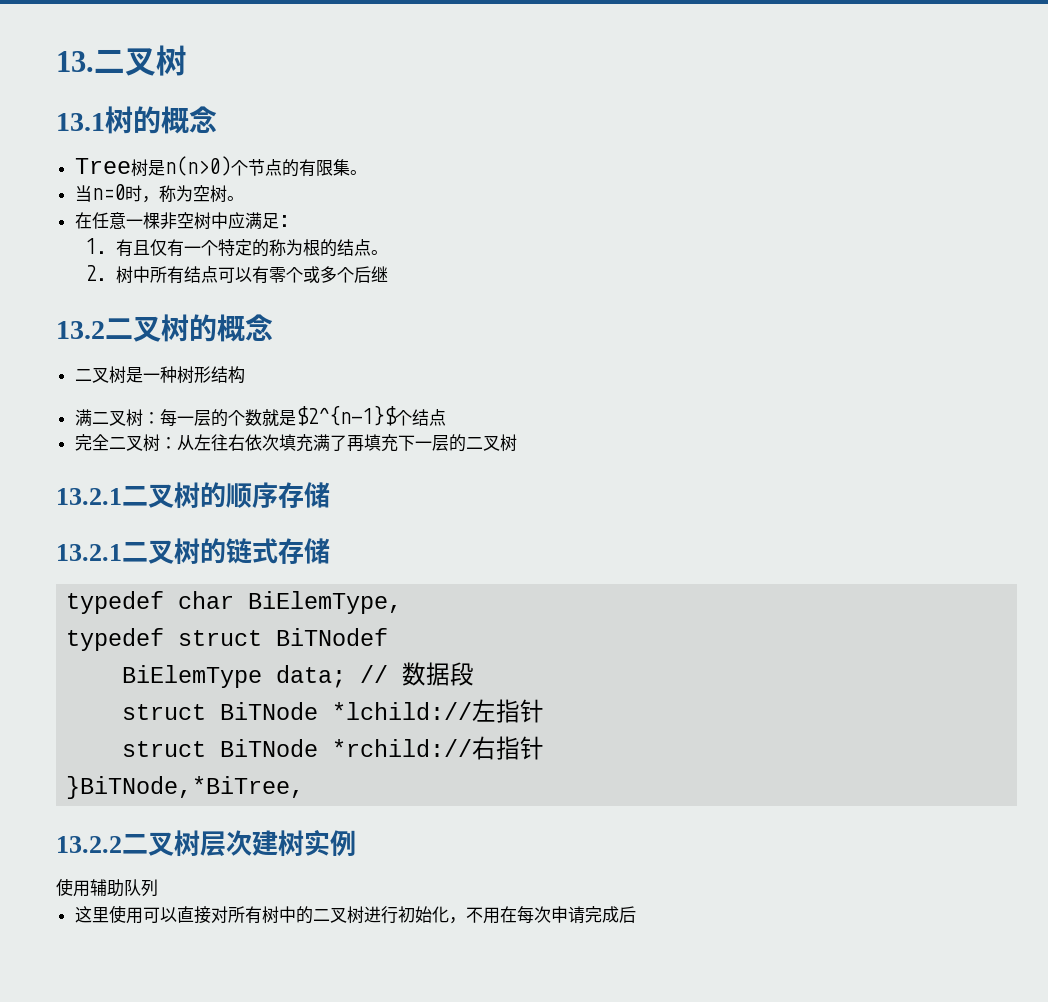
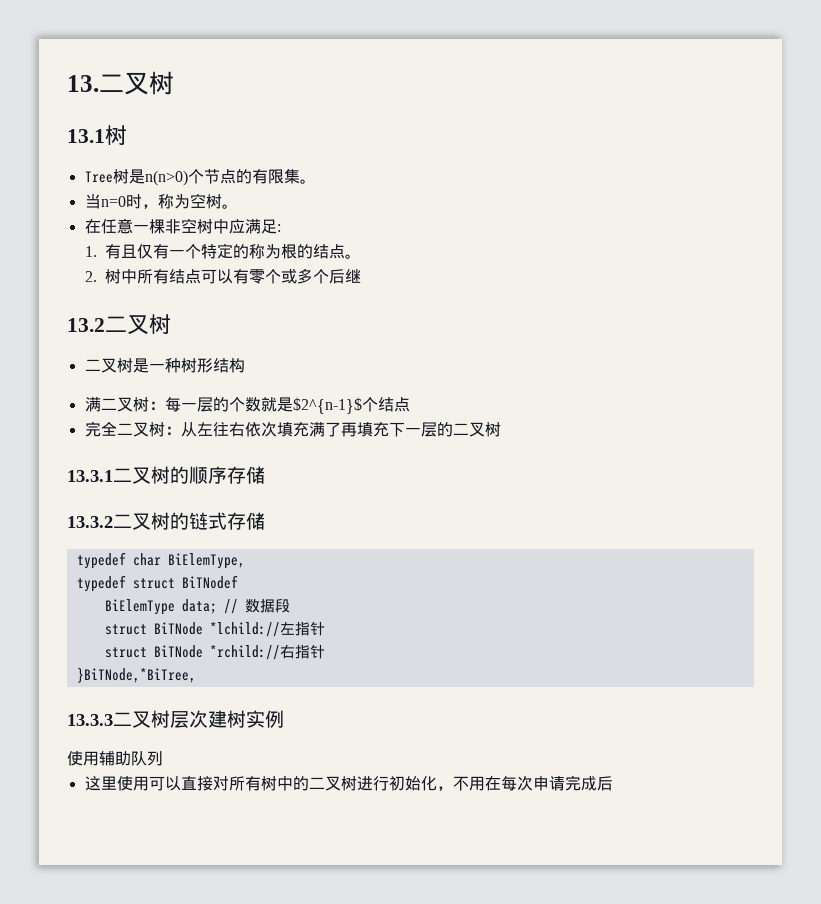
[133,106,217,134] 的概念 -> (127, 135) none
[189,314,273,342] 的概念 -> (171, 324) none
[56,488,122,505] 13.2.1 -> [67,470,113,482] 13.3.1
[56,544,122,561] 13.2.1 -> [67,516,113,528] 13.3.2
[56,836,122,853] 13.2.2 -> [67,714,113,726] 13.3.3

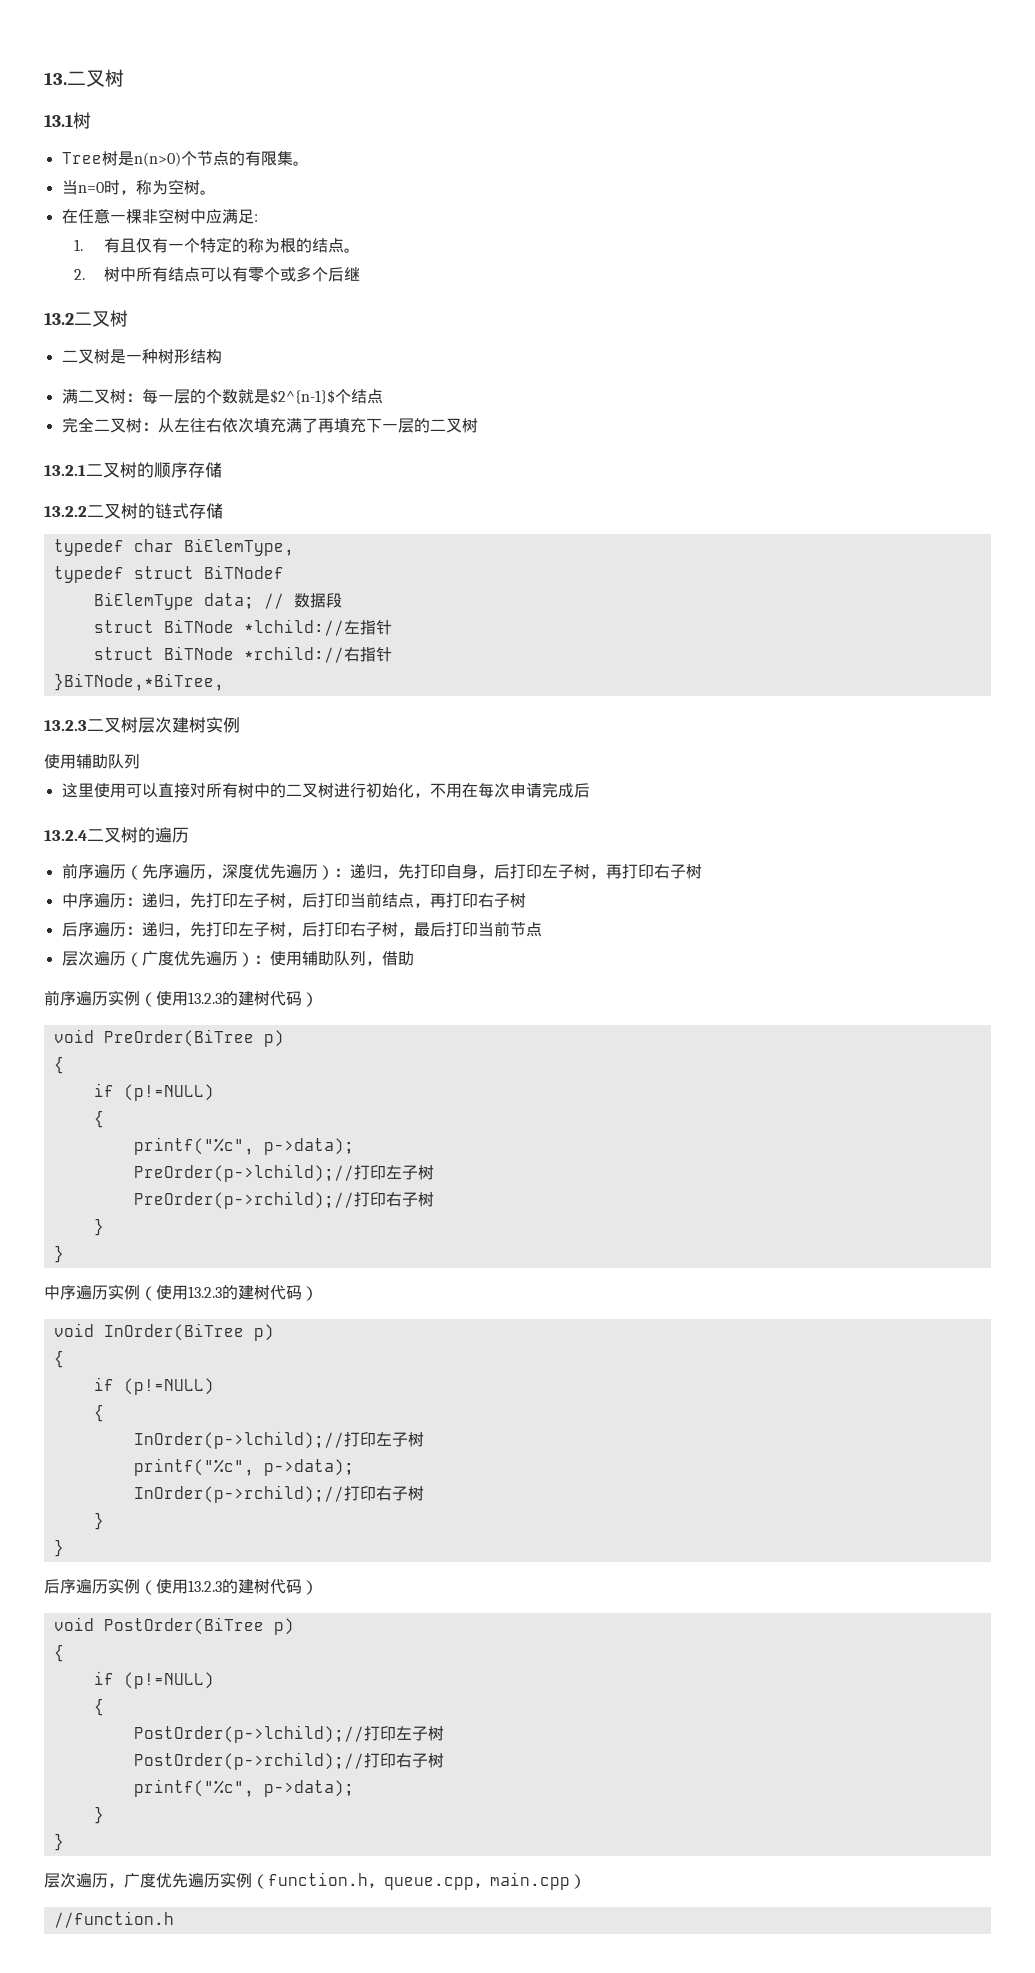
[67,470,113,482] 13.3.1 -> [44,465,86,476] 13.2.1
[67,516,113,528] 13.3.2 -> [44,506,87,517] 13.2.2
[67,714,113,726] 13.3.3 -> [44,720,87,731] 13.2.3
(613, 783) none -> [44,827,189,843] [61,863,702,880] [61,892,526,908] [61,921,542,937] [61,950,414,967] [44,990,318,1007] [53,1029,284,1047] [53,1056,64,1074] [93,1083,214,1101] [93,1110,104,1128] [133,1137,354,1155] [133,1164,434,1182] [133,1191,434,1209] [93,1218,104,1236] [53,1245,64,1263] [44,1284,318,1301] [53,1323,274,1341] [53,1350,64,1368] [93,1377,214,1395] [93,1404,104,1422] [133,1431,424,1449] [133,1458,354,1476] [133,1485,424,1503] [93,1512,104,1530] [53,1539,64,1557] [44,1578,318,1595] [53,1617,294,1635] [53,1644,64,1662] [93,1671,214,1689] [93,1698,104,1716] [133,1725,444,1743] [133,1752,444,1770] [133,1779,354,1797] [93,1806,104,1824] [53,1833,64,1851] [44,1872,586,1890] [53,1911,174,1928] // 13.2.4二叉树的遍历 // 前序遍历（先序遍历，深度优先遍历）：递归，先打印自身，后打印左子树，再打印右子树 // 中序遍历：递归，先打印左子树，后打印当前结点，再打印右子树 // 后序遍历：递归，先打印左子树，后打印右子树，最后打印当前节点 // 层次遍历（广度优先遍历）：使用辅助队列，借助 // 前序遍历实例（使用13.2.3的建树代码） // void PreOrder(BiTree p) // { // if (p!=NULL) // { // printf("%c", p->data); // PreOrder(p->lchild);//打印左子树 // PreOrder(p->rchild);//打印右子树 // } // } // 中序遍历实例（使用13.2.3的建树代码） // void InOrder(BiTree p) // { // if (p!=NULL) // { // InOrder(p->lchild);//打印左子树 // printf("%c", p->data); // InOrder(p->rchild);//打印右子树 // } // } // 后序遍历实例（使用13.2.3的建树代码） // void PostOrder(BiTree p) // { // if (p!=NULL) // { // PostOrder(p->lchild);//打印左子树 // PostOrder(p->rchild);//打印右子树 // printf("%c", p->data); // } // } // 层次遍历，广度优先遍历实例（function.h，queue.cpp，main.cpp） // //function.h

